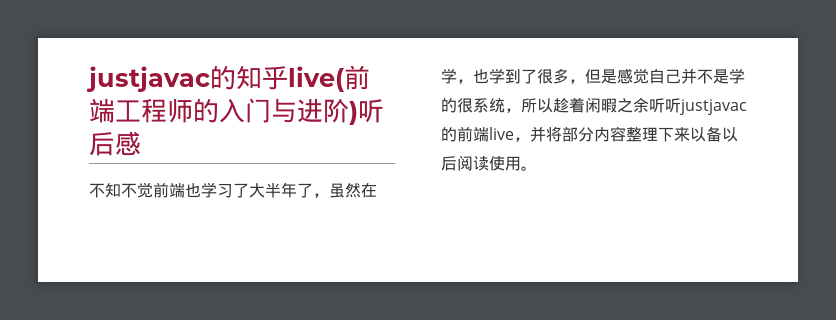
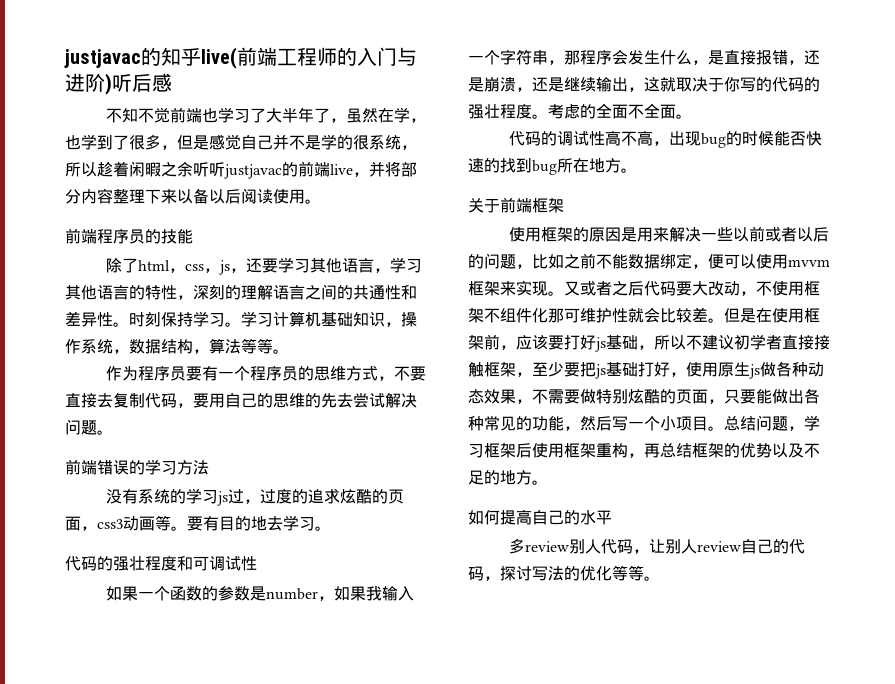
(537, 168) none -> [65,228,193,244] [105,257,422,275] [65,284,417,300] [65,311,417,327] [65,338,289,354] [105,366,426,381] [65,393,417,408] [65,419,113,435] [65,459,209,475] [105,488,404,506] [65,515,331,531] [65,556,257,571] [105,586,414,601] [468,49,820,65] [468,77,820,92] [468,103,692,119] [508,130,822,148] [468,158,637,175] [468,197,564,213] [508,226,829,242] [468,253,830,269] [468,280,820,296] [468,307,820,323] [468,334,830,352] [468,361,824,379] [468,388,820,404] [468,415,820,431] [468,443,820,458] [468,470,548,485] [468,509,612,525] [508,538,805,554] [468,565,660,581] // 前端程序员的技能 // 除了html，css，js，还要学习其他语言，学习其他语言的特性，深刻的理解语言之间的共通性和差异性。时刻保持学习。学习计算机基础知识，操作系统，数据结构，算法等等。 // 作为程序员要有一个程序员的思维方式，不要直接去复制代码，要用自己的思维的先去尝试解决问题。 // 前端错误的学习方法 // 没有系统的学习js过，过度的追求炫酷的页面，css3动画等。要有目的地去学习。 // 代码的强壮程度和可调试性 // 如果一个函数的参数是number，如果我输入一个字符串，那程序会发生什么，是直接报错，还是崩溃，还是继续输出，这就取决于你写的代码的强壮程度。考虑的全面不全面。 // 代码的调试性高不高，出现bug的时候能否快速的找到bug所在地方。 // 关于前端框架 // 使用框架的原因是用来解决一些以前或者以后的问题，比如之前不能数据绑定，便可以使用mvvm框架来实现。又或者之后代码要大改动，不使用框架不组件化那可维护性就会比较差。但是在使用框架前，应该要打好js基础，所以不建议初学者直接接触框架，至少要把js基础打好，使用原生js做各种动态效果，不需要做特别炫酷的页面，只要能做出各种常见的功能，然后写一个小项目。总结问题，学习框架后使用框架重构，再总结框架的优势以及不足的地方。 // 如何提高自己的水平 // 多review别人代码，让别人review自己的代码，探讨写法的优化等等。

